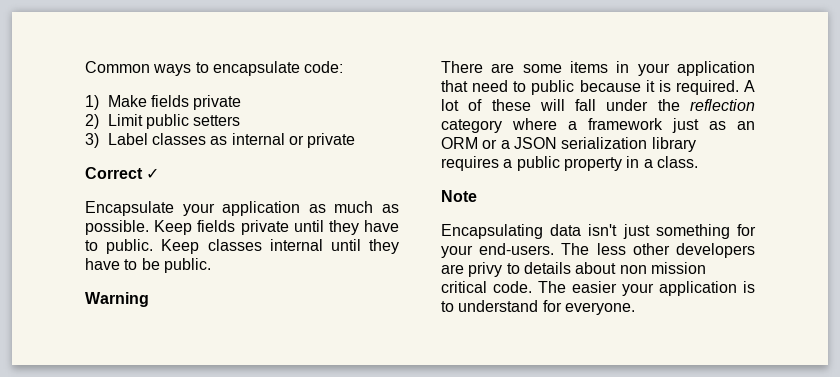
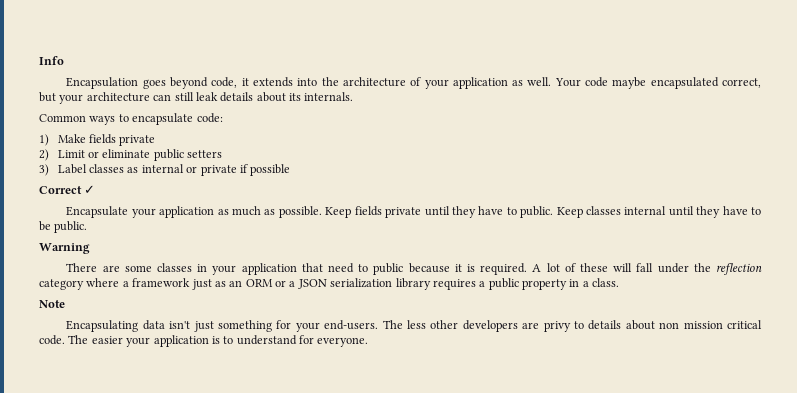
(85, 67) none -> [39,56,64,65] [66,77,762,89] [39,92,354,104] Info // Encapsulation goes beyond code, it extends into the architecture of your application as well. Your code maybe encapsulated correct, but your architecture can still leak details about its internals. //
(143, 120) none -> [88,149,151,158] or eliminate
(356, 140) none -> [239,164,291,176] if possible
[570,61,608,73] items -> [156,263,192,272] classes

